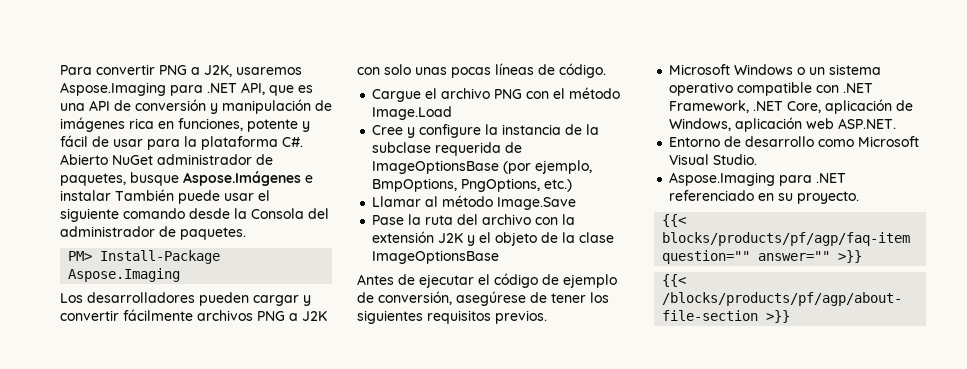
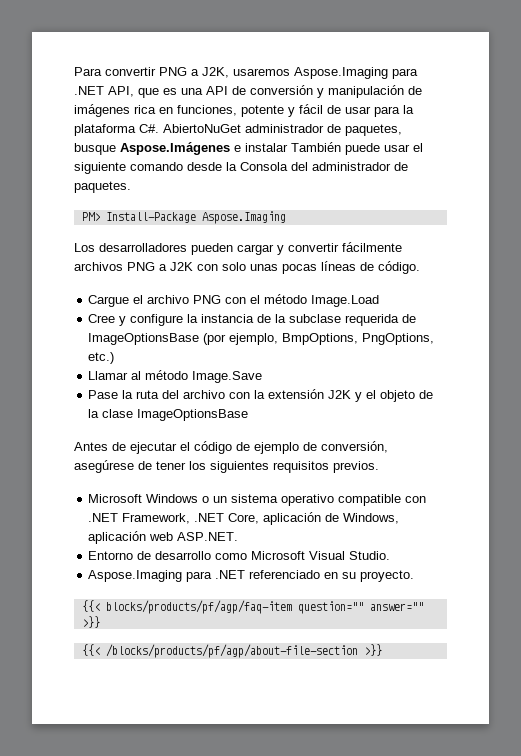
[60,154,153,165] Abierto NuGet -> [163,124,241,133] AbiertoNuGet

